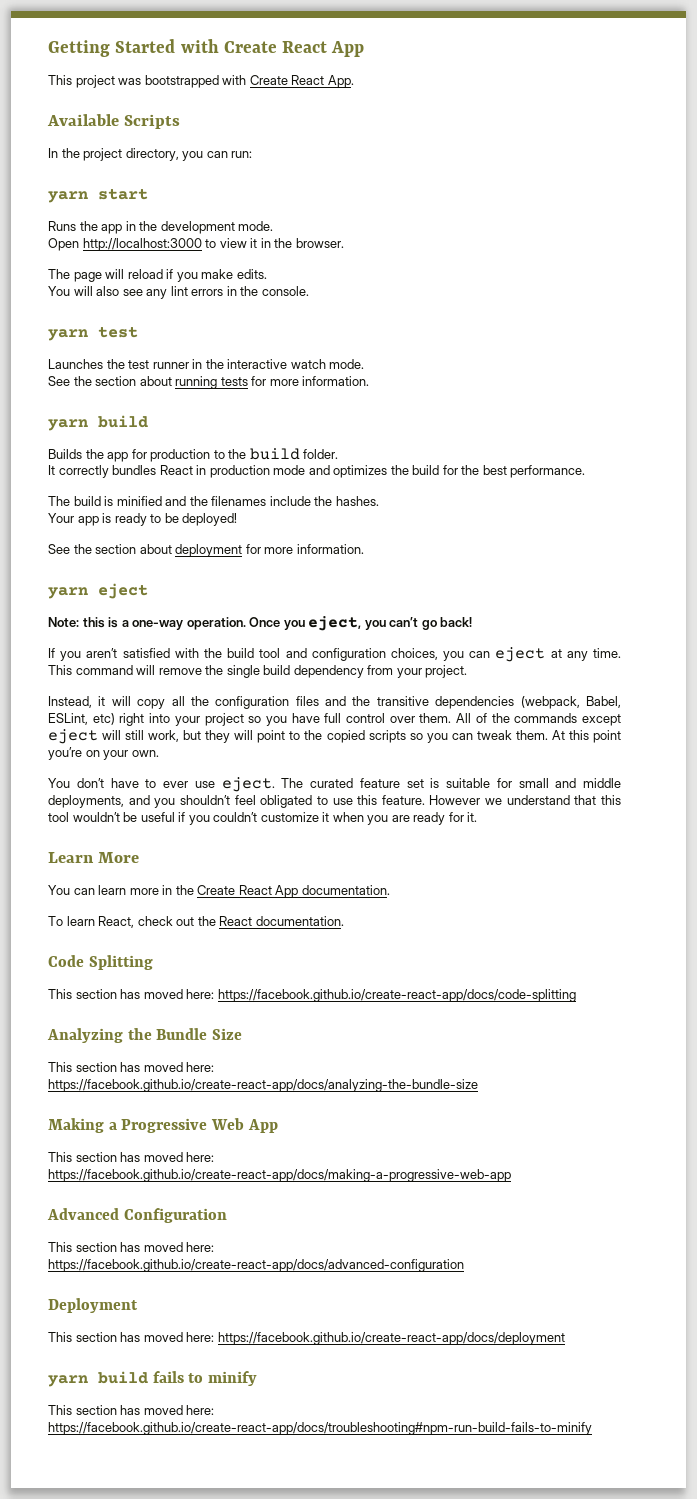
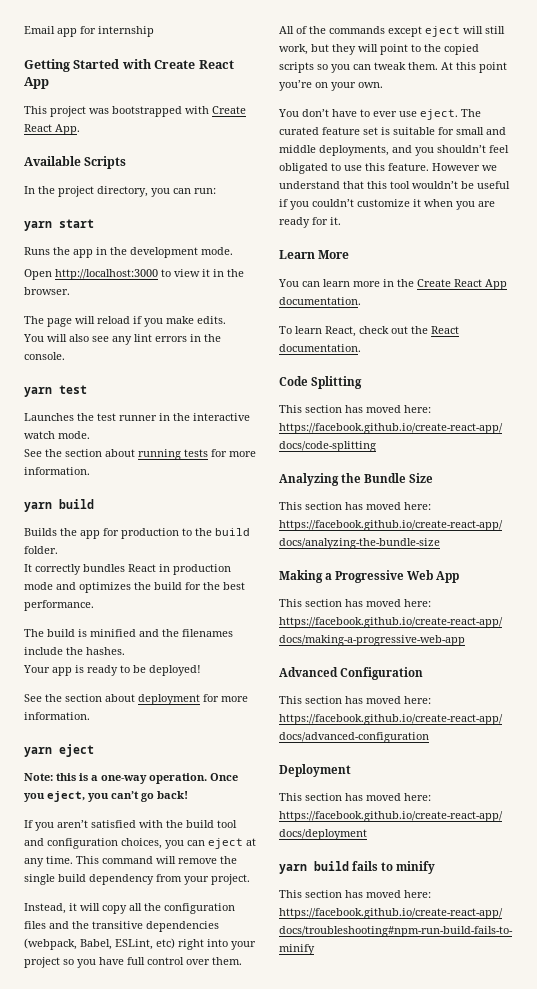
(48, 48) none -> [24,26,154,37] Email app for internship //

